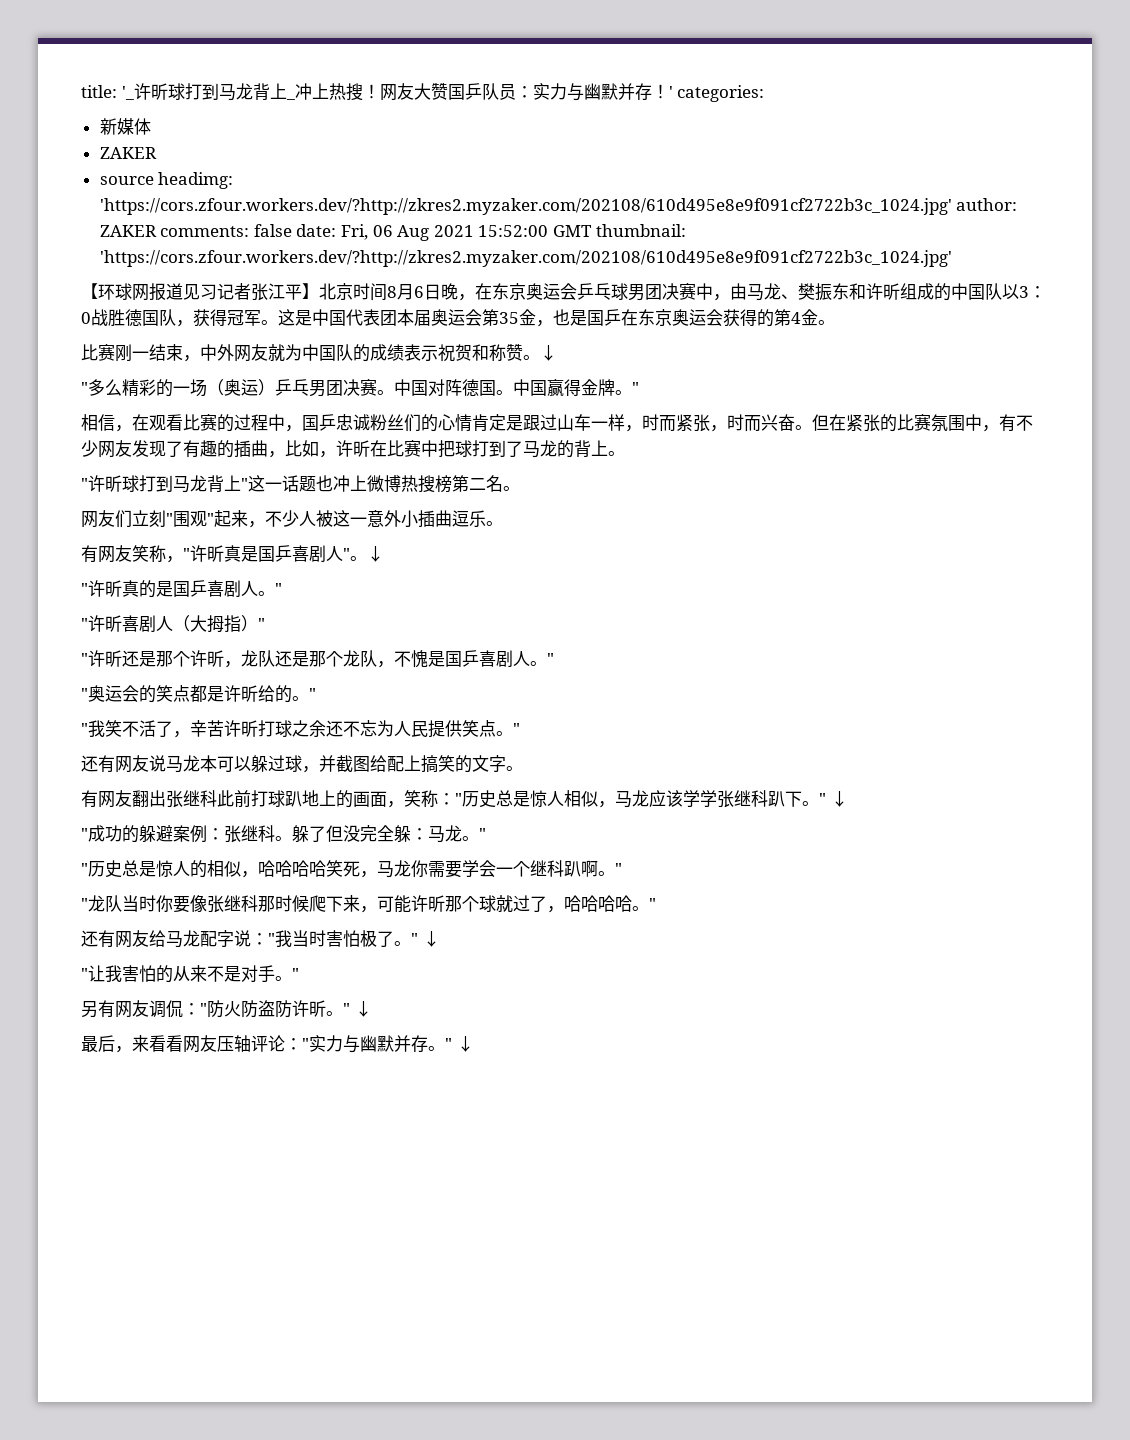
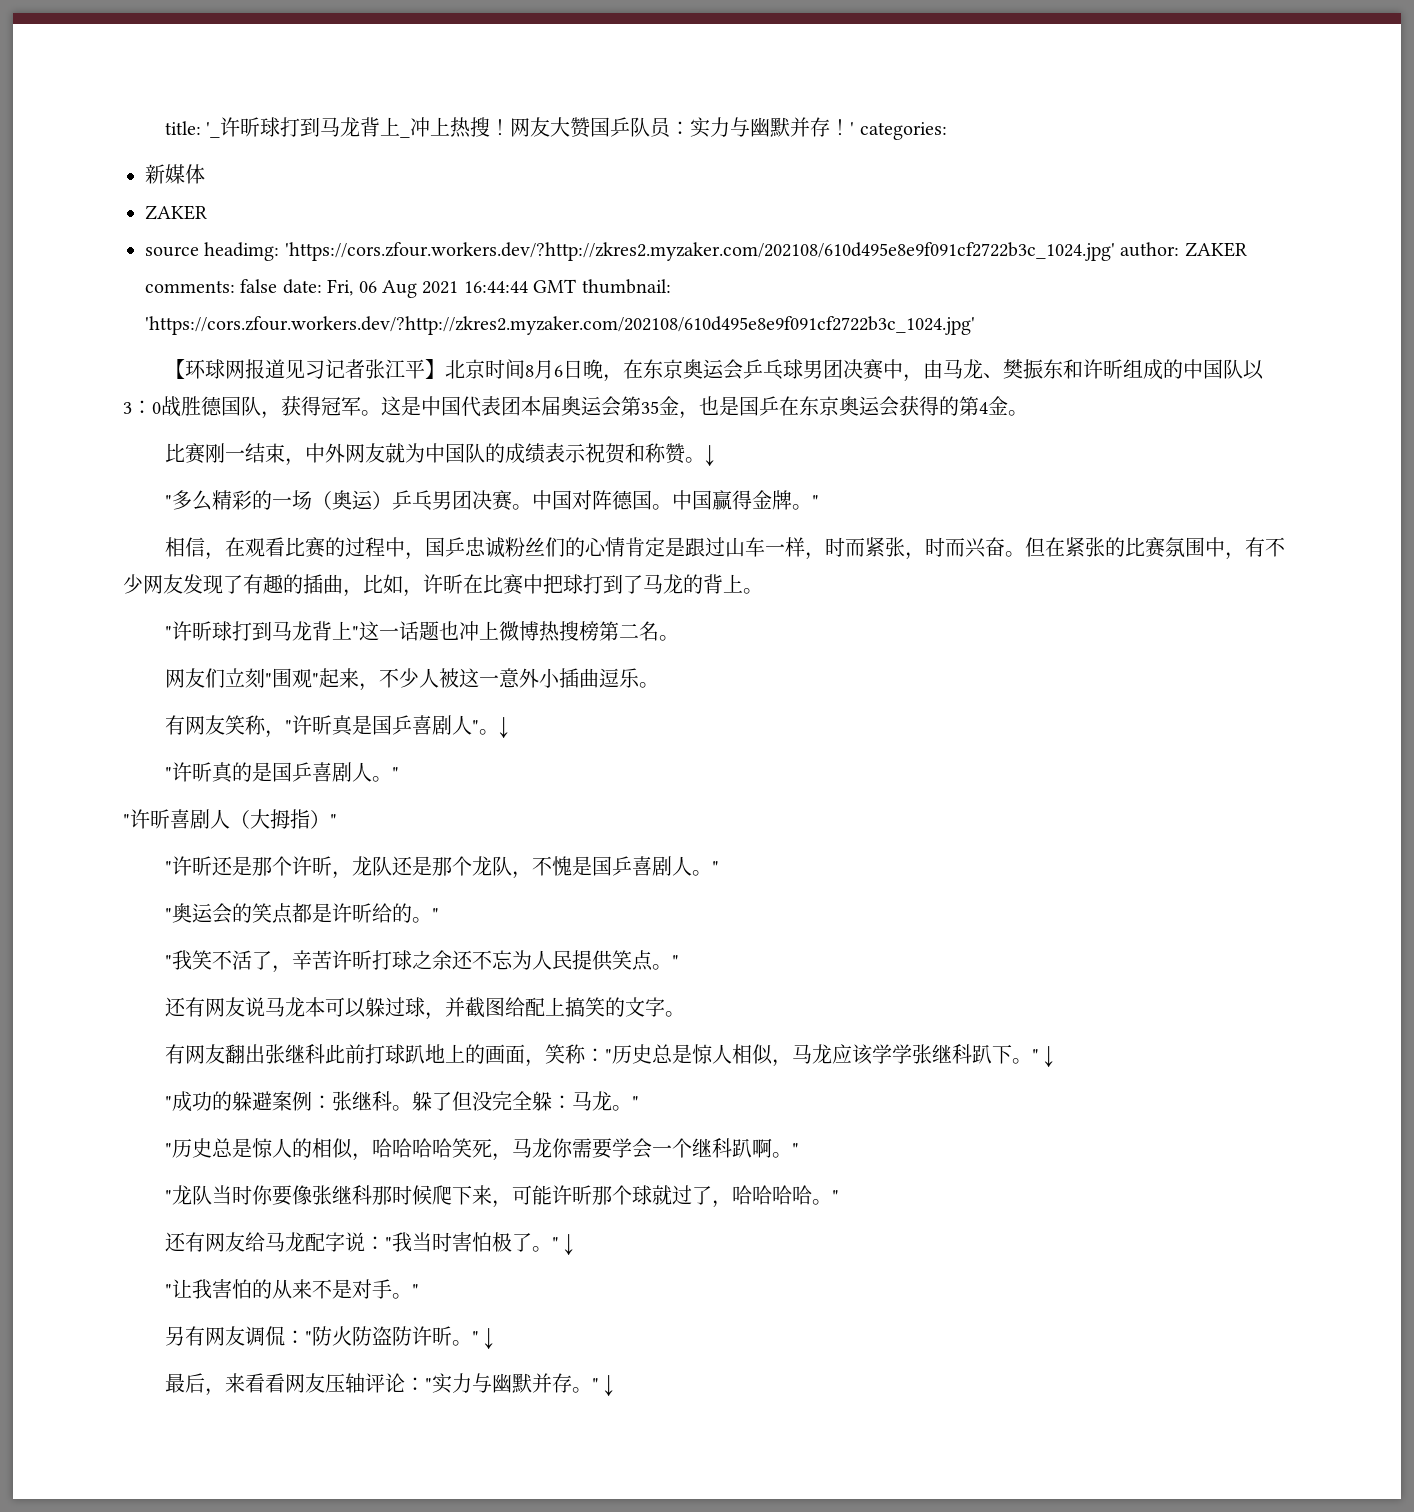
[478,225,549,237] 15:52:00 -> [463,281,528,293] 16:44:44

